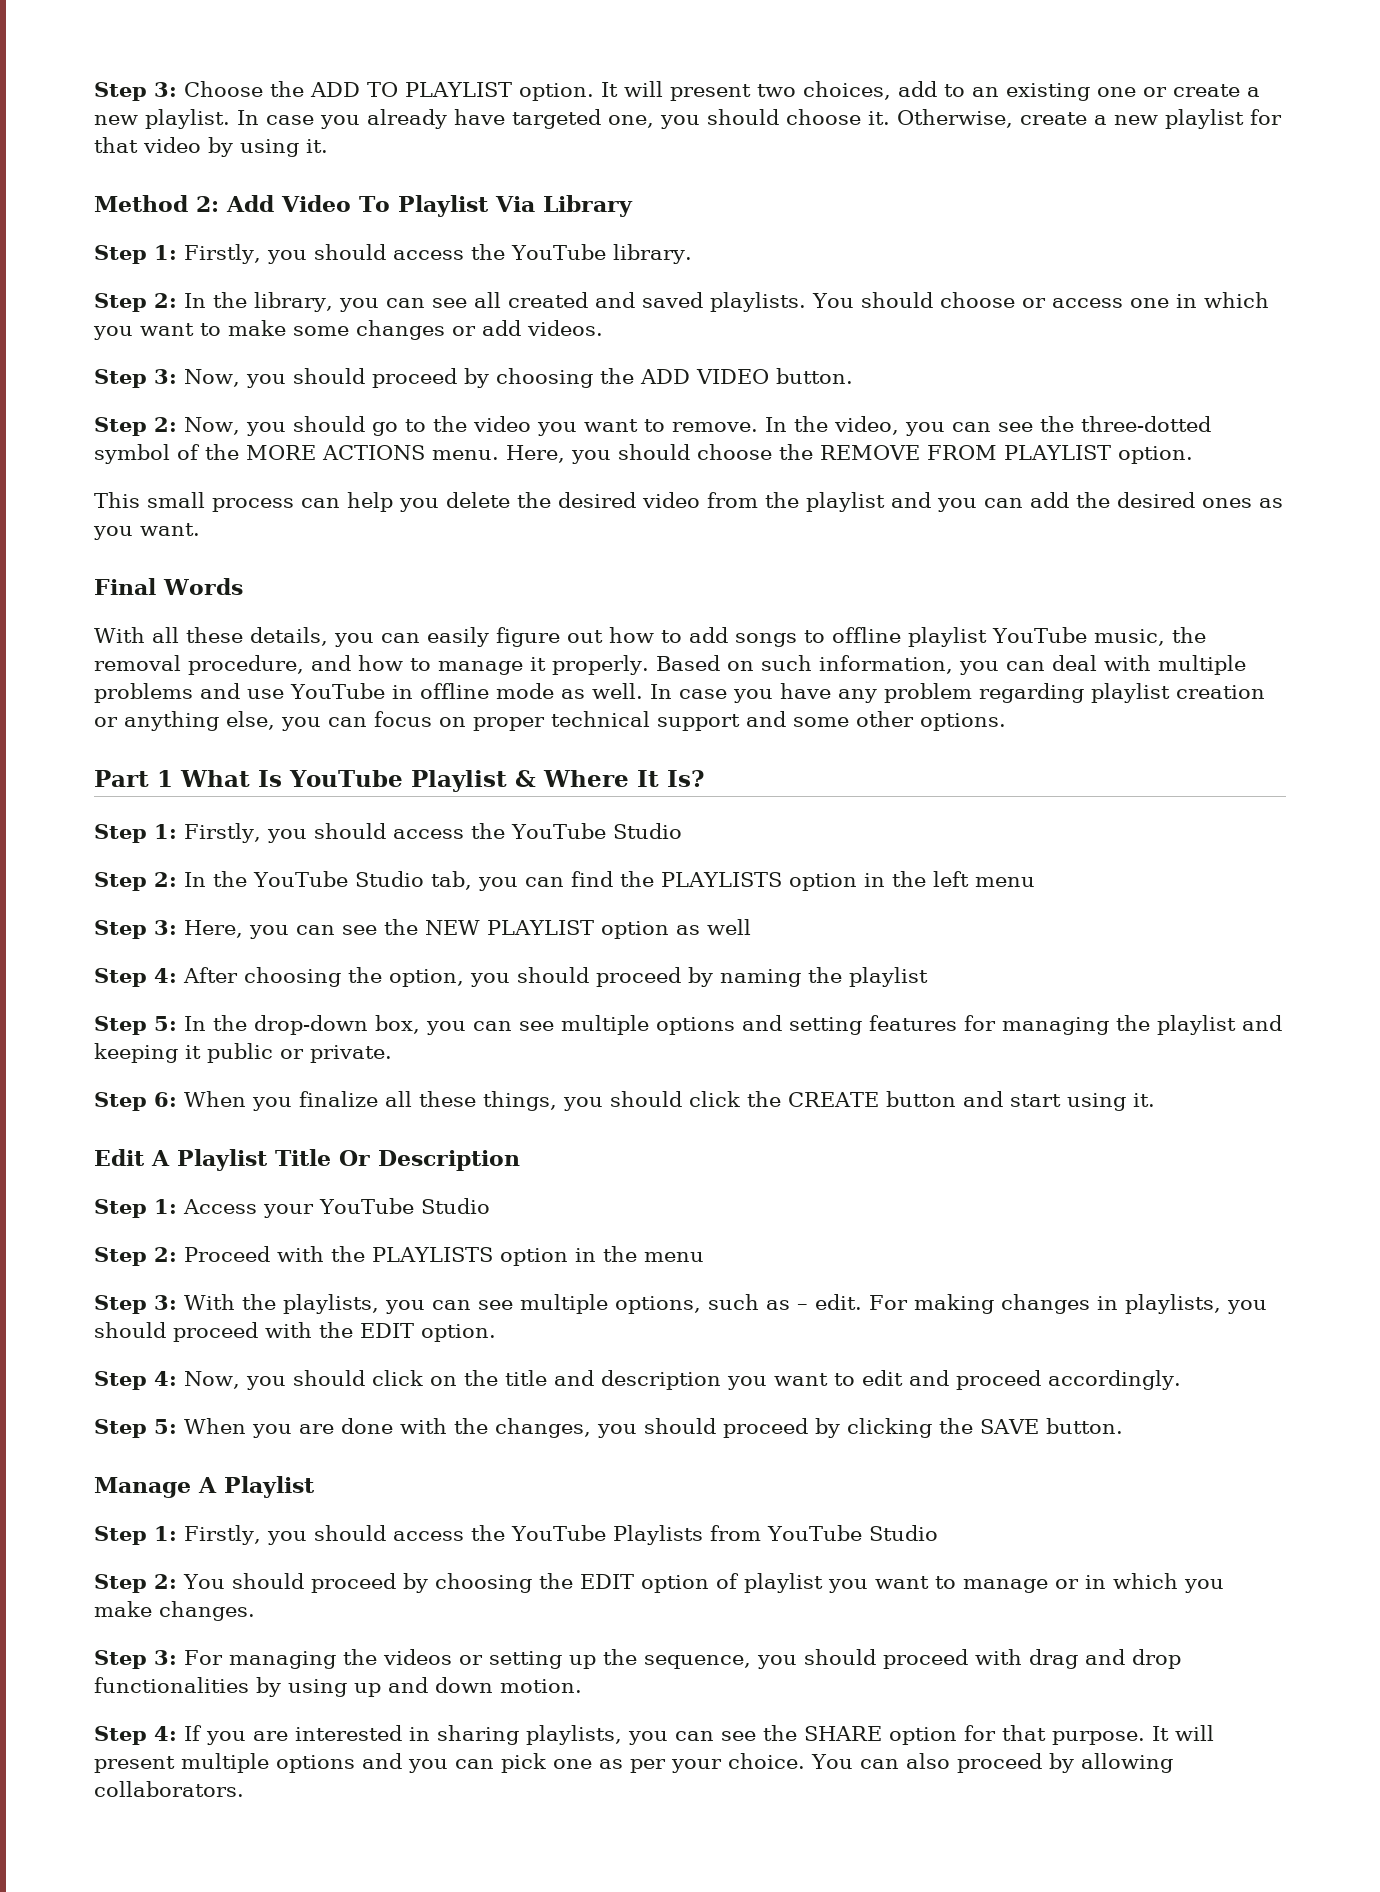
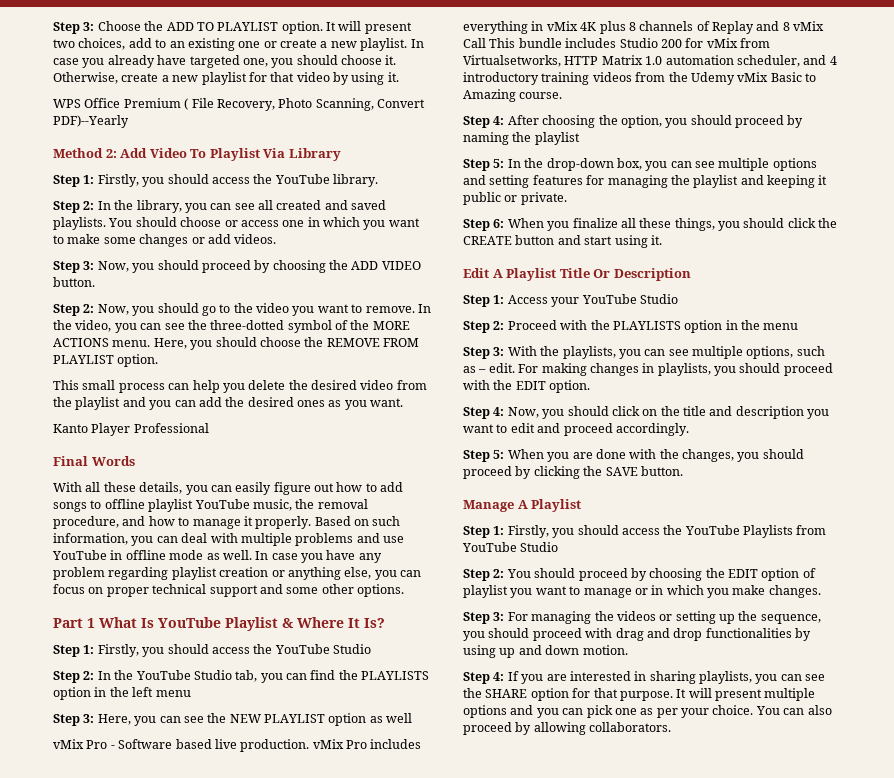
(328, 146) none -> [53,98,425,111] [53,115,129,128] // WPS Office Premium ( File Recovery, Photo Scanning, Convert PDF)--Yearly
(200, 529) none -> [53,423,209,436] // Kanto Player Professional
(751, 927) none -> [53,739,422,752] [463,21,825,34] [463,38,770,48] [463,55,837,67] [463,72,816,85] [463,89,563,102] // vMix Pro - Software based live production. vMix Pro includes everything in vMix 4K plus 8 channels of Replay and 8 vMix Call This bundle includes Studio 200 for vMix from Virtualsetworks, HTTP Matrix 1.0 automation scheduler, and 4 introductory training videos from the Udemy vMix Basic to Amazing course.

